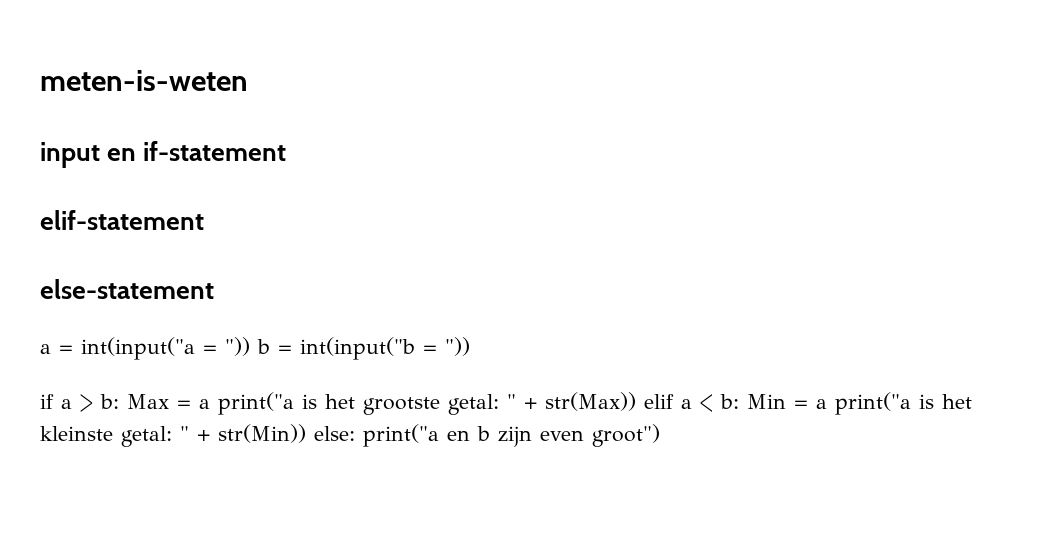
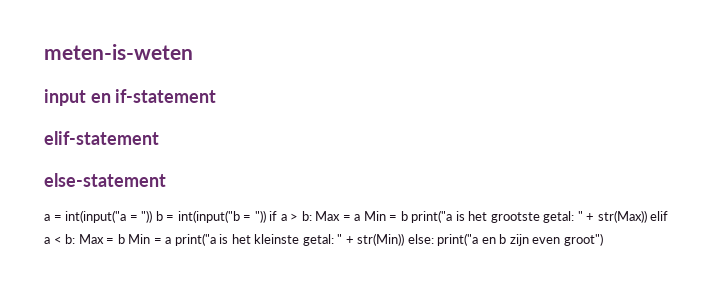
(470, 346) // -> (266, 216) none
(210, 404) none -> [363,211,408,221] Min = b
(739, 401) none -> [78,234,125,244] Max = b

